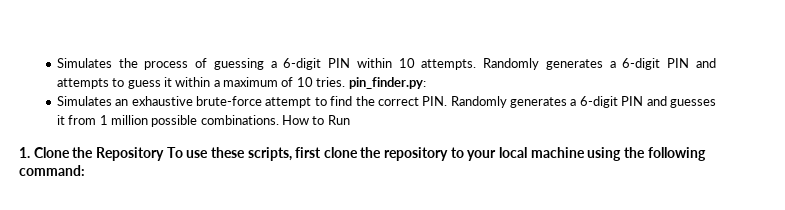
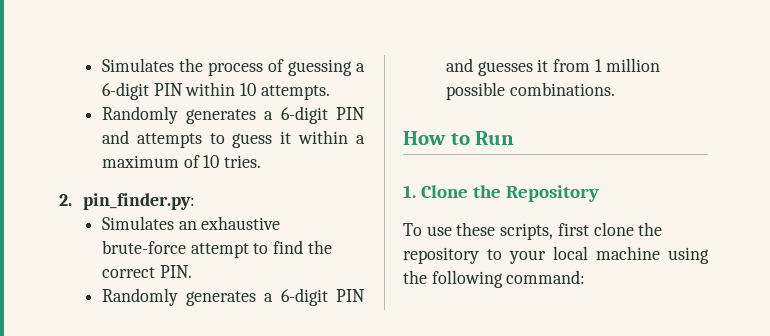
(477, 64) none -> (330, 92) //
(346, 82) none -> [59,194,72,206] // 2.
(448, 101) none -> (192, 271) //
(279, 120) none -> (615, 89) //
(164, 154) none -> (600, 193) //

